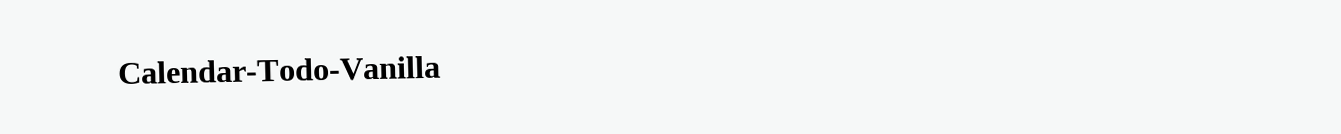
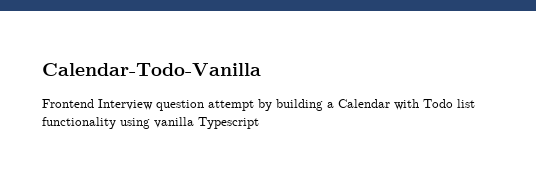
(441, 70) none -> [42,99,475,111] [42,117,259,129] // Frontend Interview question attempt by building a Calendar with Todo list functionality using vanilla Typescript

